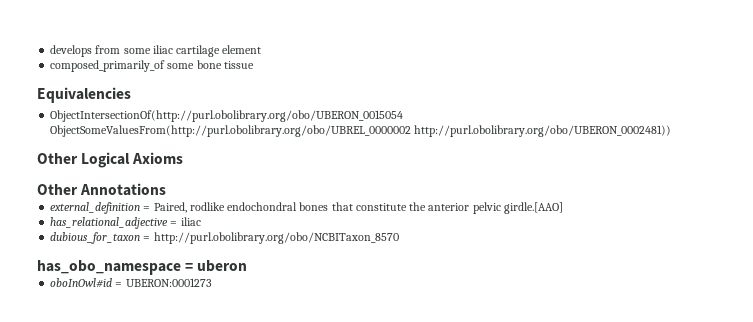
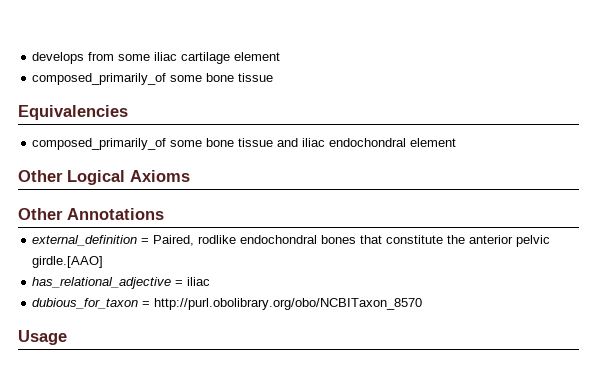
[50,110,404,122] [50,125,672,137] ObjectIntersectionOf(http://purl.obolibrary.org/obo/UBERON_0015054 ObjectSomeValuesFrom(http://purl.obolibrary.org/obo/UBREL_0000002 http://purl.obolibrary.org/obo/UBERON_0002481)) -> [32,138,457,150] composed_primarily_of some bone tissue and iliac endochondral element
[37,260,248,275] [50,278,212,288] has_obo_namespace = uberon // oboInOwl#id = UBERON:0001273 -> [18,330,67,345] Usage

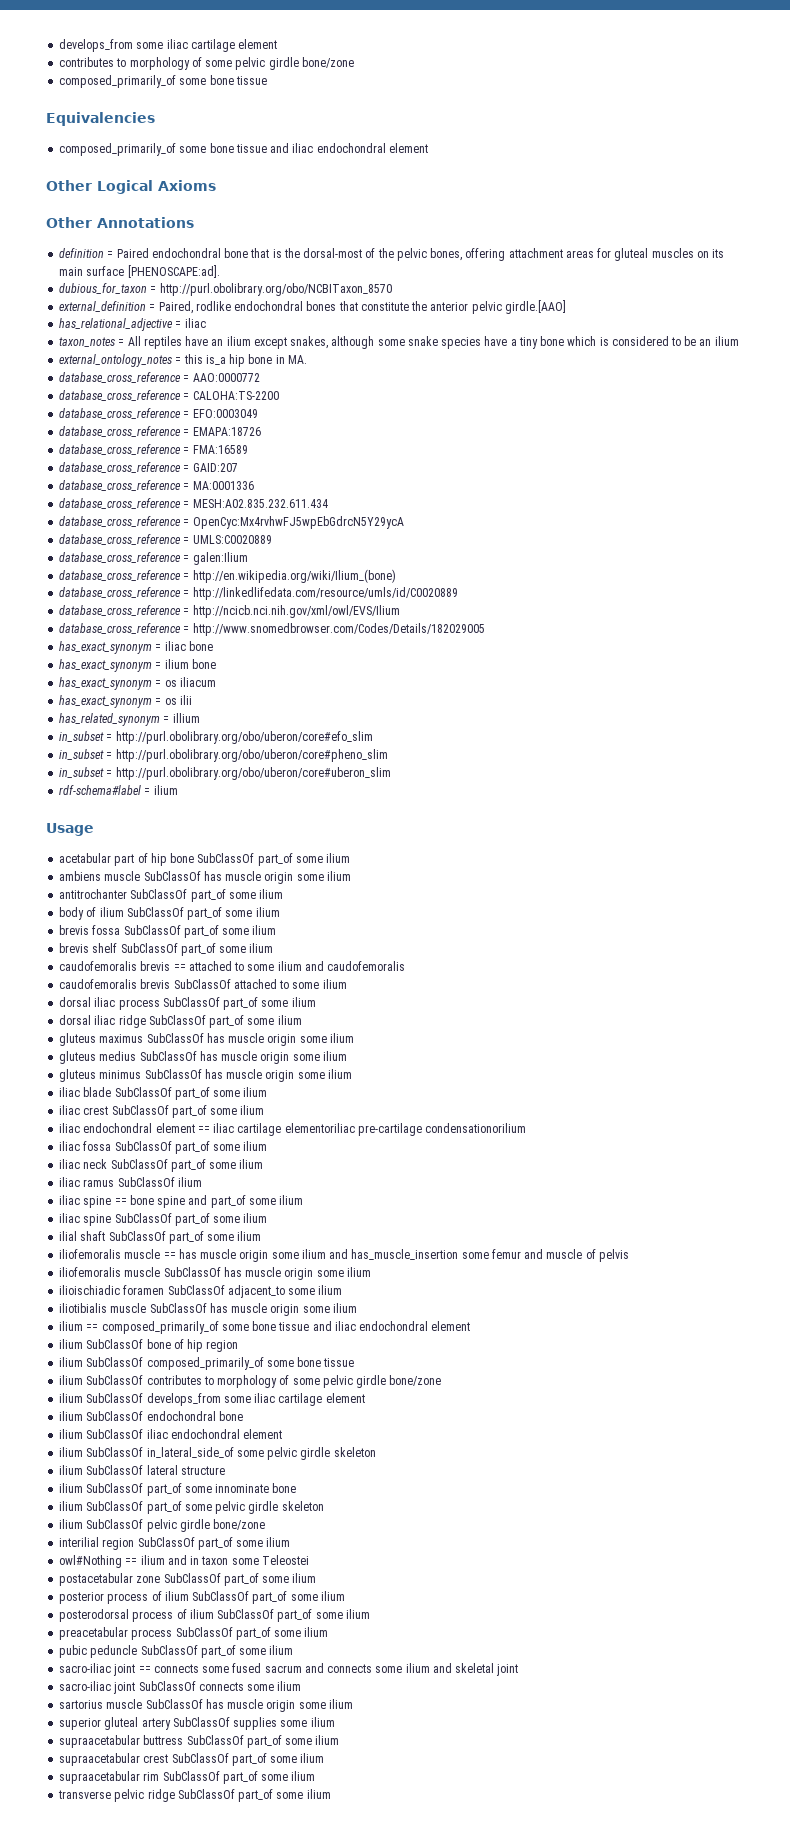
[32,52,281,64] develops from some iliac cartilage element -> [59,39,278,52] [59,57,354,70] develops_from some iliac cartilage element // contributes to morphology of some pelvic girdle bone/zone
(164, 214) none -> [59,248,725,261] [59,265,220,278] [59,283,392,296] // definition = Paired endochondral bone that is the dorsal-most of the pelvic bones, offering attachment areas for gluteal muscles on its main surface [PHENOSCAPE:ad]. // dubious_for_taxon = http://purl.obolibrary.org/obo/NCBITaxon_8570
[32,298,423,310] [18,330,67,345] dubious_for_taxon = http://purl.obolibrary.org/obo/NCBITaxon_8570 // Usage -> [59,336,739,349] [59,354,307,367] [59,372,260,383] [59,390,279,401] [59,408,258,419] [59,426,261,437] [59,444,248,455] [59,462,238,473] [59,480,254,491] [59,498,328,509] [59,516,404,529] [59,534,272,545] [59,552,248,565] [59,569,396,583] [59,587,458,600] [59,605,400,618] [59,623,485,636] [59,641,213,654] [59,659,216,672] [59,677,216,690] [59,695,192,708] [59,713,200,726] [59,731,373,744] [59,749,388,762] [59,767,391,780] [59,785,178,795] [46,823,94,836] [59,853,351,866] [59,871,351,884] [59,889,284,902] [59,907,280,920] [59,925,277,938] [59,943,274,956] [59,961,406,971] [59,979,347,989] [59,997,316,1010] [59,1015,302,1028] [59,1033,354,1046] [59,1051,347,1064] [59,1069,352,1082] [59,1087,268,1100] [59,1105,265,1118] [59,1123,527,1136] [59,1141,268,1154] [59,1159,264,1172] [59,1177,202,1187] [59,1195,304,1208] [59,1213,268,1226] [59,1231,262,1244] [59,1249,629,1262] [59,1267,371,1280] [59,1285,343,1298] [59,1303,357,1316] [59,1321,471,1334] [59,1339,239,1352] [59,1357,355,1370] [59,1375,442,1388] [59,1393,365,1406] [59,1411,243,1421] [59,1429,283,1439] [59,1447,376,1460] [59,1465,225,1475] [59,1483,297,1496] [59,1501,324,1514] [59,1519,266,1532] [59,1537,291,1550] [59,1555,309,1568] [59,1573,317,1586] [59,1591,345,1604] [59,1609,370,1622] [59,1627,329,1640] [59,1645,294,1658] [59,1663,519,1676] [59,1681,302,1694] [59,1699,353,1712] [59,1717,335,1730] [59,1735,340,1748] [59,1753,325,1766] [59,1771,316,1784] [58,1789,331,1802] taxon_notes = All reptiles have an ilium except snakes, although some snake species have a tiny bone which is considered to be an ilium // external_ontology_notes = this is_a hip bone in MA. // database_cross_reference = AAO:0000772 // database_cross_reference = CALOHA:TS-2200 // database_cross_reference = EFO:0003049 // database_cross_reference = EMAPA:18726 // database_cross_reference = FMA:16589 // database_cross_reference = GAID:207 // database_cross_reference = MA:0001336 // database_cross_reference = MESH:A02.835.232.611.434 // database_cross_reference = OpenCyc:Mx4rvhwFJ5wpEbGdrcN5Y29ycA // database_cross_reference = UMLS:C0020889 // database_cross_reference = galen:Ilium // database_cross_reference = http://en.wikipedia.org/wiki/Ilium_(bone) // database_cross_reference = http://linkedlifedata.com/resource/umls/id/C0020889 // database_cross_reference = http://ncicb.nci.nih.gov/xml/owl/EVS/Ilium // database_cross_reference = http://www.snomedbrowser.com/Codes/Details/182029005 // has_exact_synonym = iliac bone // has_exact_synonym = ilium bone // has_exact_synonym = os iliacum // has_exact_synonym = os ilii // has_related_synonym = illium // in_subset = http://purl.obolibrary.org/obo/uberon/core#efo_slim // in_subset = http://purl.obolibrary.org/obo/uberon/core#pheno_slim // in_subset = http://purl.obolibrary.org/obo/uberon/core#uberon_slim // rdf-schema#label = ilium // Usage // acetabular part of hip bone SubClassOf part_of some ilium // ambiens muscle SubClassOf has muscle origin some ilium // antitrochanter SubClassOf part_of some ilium // body of ilium SubClassOf part_of some ilium // brevis fossa SubClassOf part_of some ilium // brevis shelf SubClassOf part_of some ilium // caudofemoralis brevis == attached to some ilium and caudofemoralis // caudofemoralis brevis SubClassOf attached to some ilium // dorsal iliac process SubClassOf part_of some ilium // dorsal iliac ridge SubClassOf part_of some ilium // gluteus maximus SubClassOf has muscle origin some ilium // gluteus medius SubClassOf has muscle origin some ilium // gluteus minimus SubClassOf has muscle origin some ilium // iliac blade SubClassOf part_of some ilium // iliac crest SubClassOf part_of some ilium // iliac endochondral element == iliac cartilage elementoriliac pre-cartilage condensationorilium // iliac fossa SubClassOf part_of some ilium // iliac neck SubClassOf part_of some ilium // iliac ramus SubClassOf ilium // iliac spine == bone spine and part_of some ilium // iliac spine SubClassOf part_of some ilium // ilial shaft SubClassOf part_of some ilium // iliofemoralis muscle == has muscle origin some ilium and has_muscle_insertion some femur and muscle of pelvis // iliofemoralis muscle SubClassOf has muscle origin some ilium // ilioischiadic foramen SubClassOf adjacent_to some ilium // iliotibialis muscle SubClassOf has muscle origin some ilium // ilium == composed_primarily_of some bone tissue and iliac endochondral element // ilium SubClassOf bone of hip region // ilium SubClassOf composed_primarily_of some bone tissue // ilium SubClassOf contributes to morphology of some pelvic girdle bone/zone // ilium SubClassOf develops_from some iliac cartilage element // ilium SubClassOf endochondral bone // ilium SubClassOf iliac endochondral element // ilium SubClassOf in_lateral_side_of some pelvic girdle skeleton // ilium SubClassOf lateral structure // ilium SubClassOf part_of some innominate bone // ilium SubClassOf part_of some pelvic girdle skeleton // ilium SubClassOf pelvic girdle bone/zone // interilial region SubClassOf part_of some ilium // owl#Nothing == ilium and in taxon some Teleostei // postacetabular zone SubClassOf part_of some ilium // posterior process of ilium SubClassOf part_of some ilium // posterodorsal process of ilium SubClassOf part_of some ilium // preacetabular process SubClassOf part_of some ilium // pubic peduncle SubClassOf part_of some ilium // sacro-iliac joint == connects some fused sacrum and connects some ilium and skeletal joint // sacro-iliac joint SubClassOf connects some ilium // sartorius muscle SubClassOf has muscle origin some ilium // superior gluteal artery SubClassOf supplies some ilium // supraacetabular buttress SubClassOf part_of some ilium // supraacetabular crest SubClassOf part_of some ilium // supraacetabular rim SubClassOf part_of some ilium // transverse pelvic ridge SubClassOf part_of some ilium

